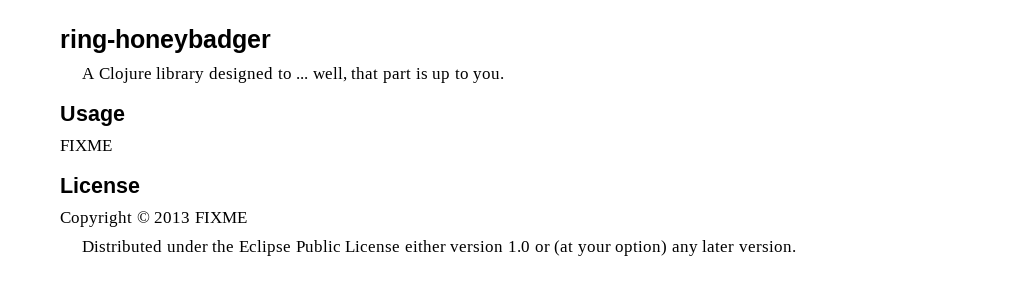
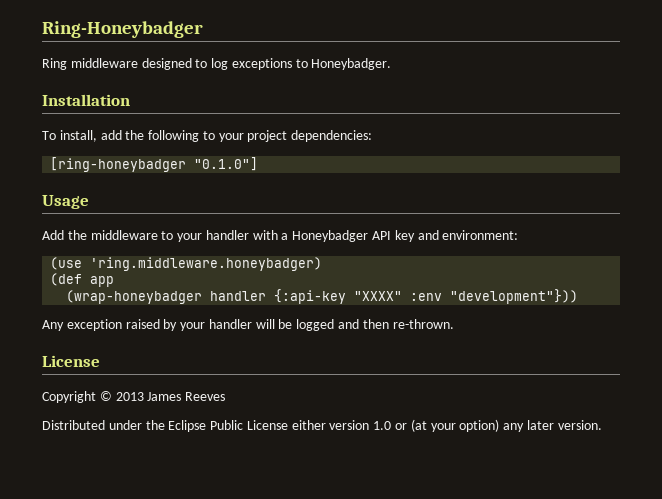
[60,29,271,53] [82,67,505,83] [60,106,125,126] [60,140,112,151] ring-honeybadger // A Clojure library designed to ... well, that part is up to you. // Usage // FIXME -> [42,21,203,38] [42,58,392,70] [42,94,130,106] [42,130,373,142] [50,157,259,172] [42,195,89,209] [42,230,519,242] [50,257,323,271] [50,273,115,287] [66,289,579,304] [42,319,454,331] Ring-Honeybadger // Ring middleware designed to log exceptions to Honeybadger. // Installation // To install, add the following to your project dependencies: // [ring-honeybadger "0.1.0"] // Usage // Add the middleware to your handler with a Honeybadger API key and environment: // (use 'ring.middleware.honeybadger) // (def app // (wrap-honeybadger handler {:api-key "XXXX" :env "development"})) // Any exception raised by your handler will be logged and then re-thrown.
[194,212,247,223] FIXME -> [147,392,226,401] James Reeves

